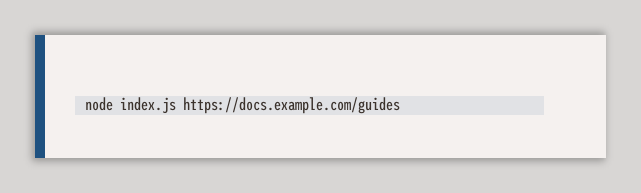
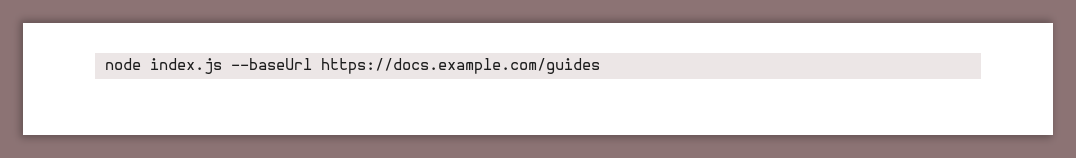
(176, 105) none -> [231,58,313,70] --baseUrl

